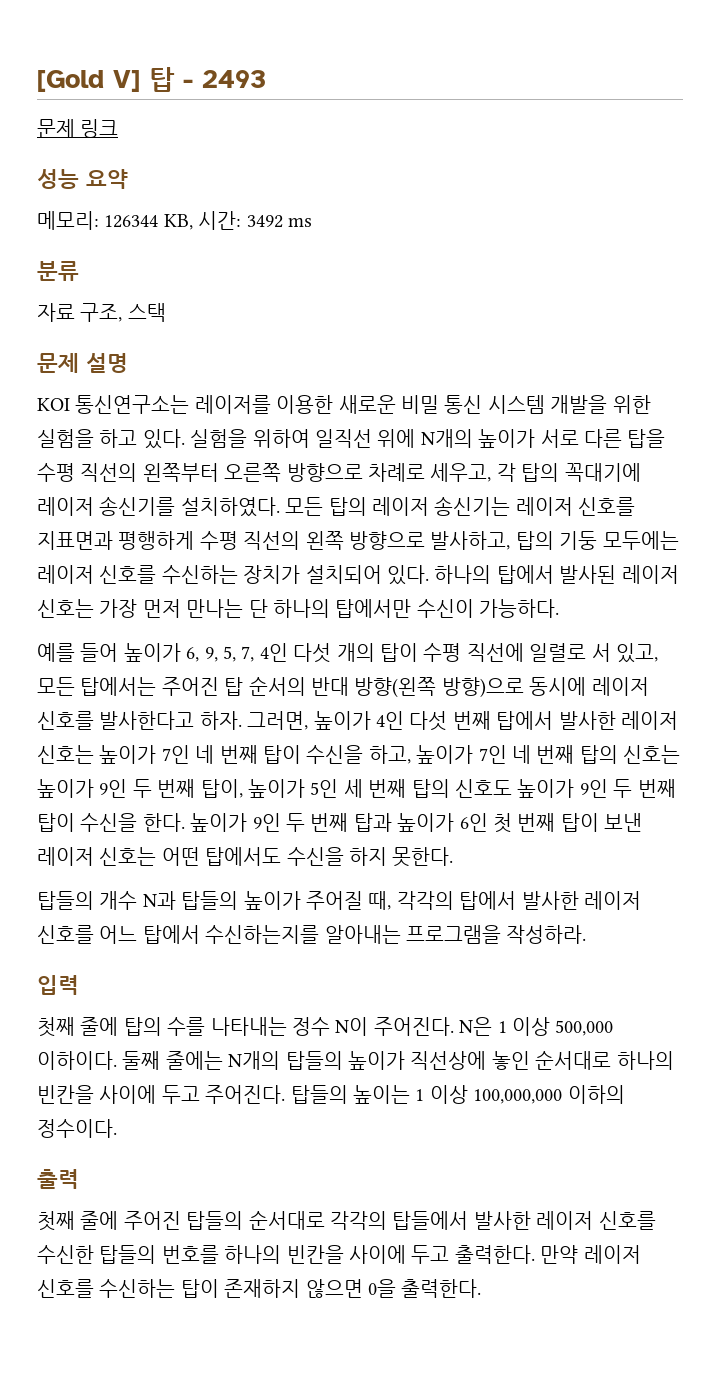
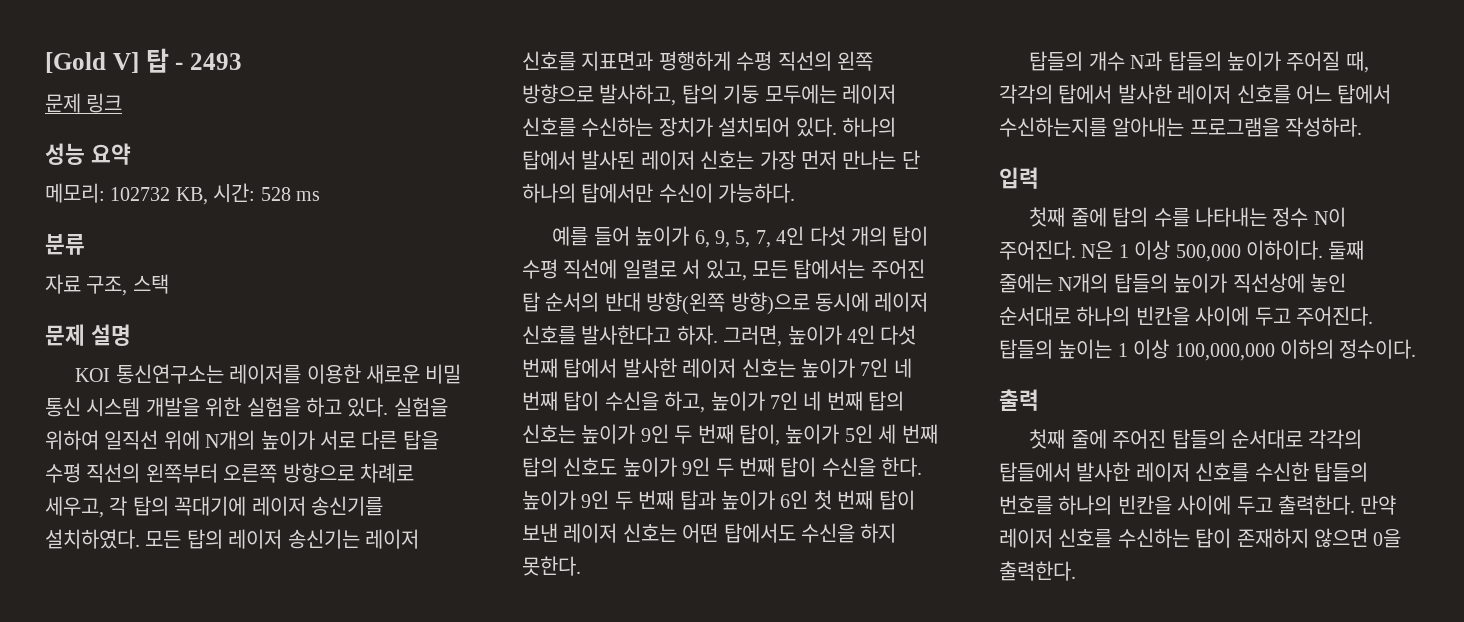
[104,215,159,228] 126344 -> [110,187,171,201] 102732
[246,215,283,228] 3492 -> [260,187,291,201] 528

